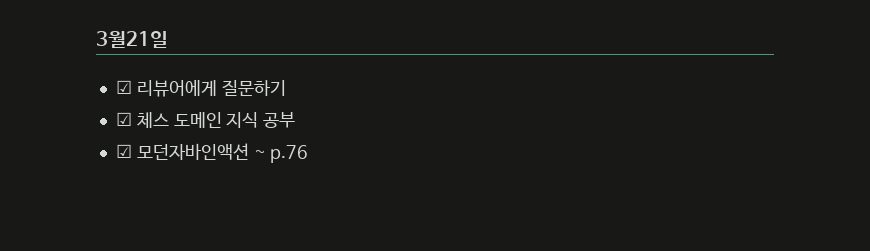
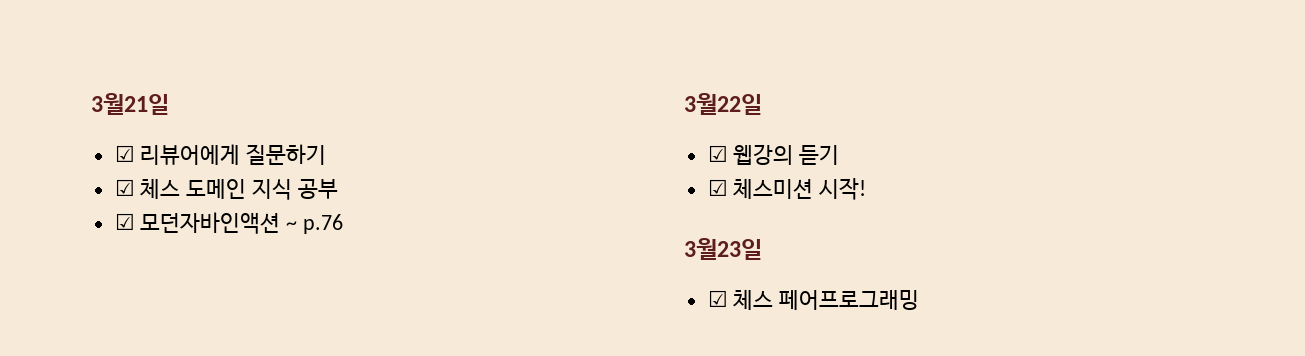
(309, 154) none -> [684,93,762,115] [707,144,840,165] [707,178,867,200] [684,238,762,260] [707,289,920,310] // 3월22일 // ☑ 웹강의 듣기 // ☑ 체스미션 시작! // 3월23일 // ☑ 체스 페어프로그래밍

